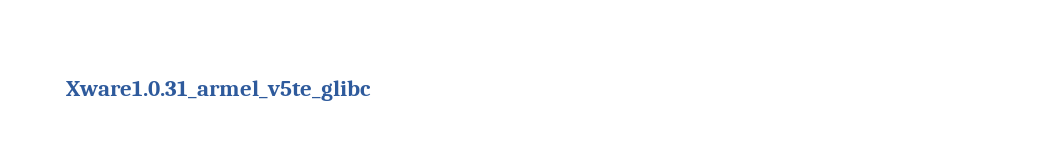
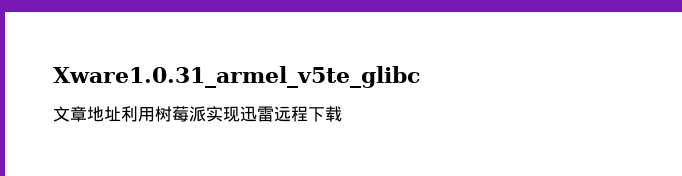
(371, 90) none -> [53,106,342,122] // 文章地址利用树莓派实现迅雷远程下载

